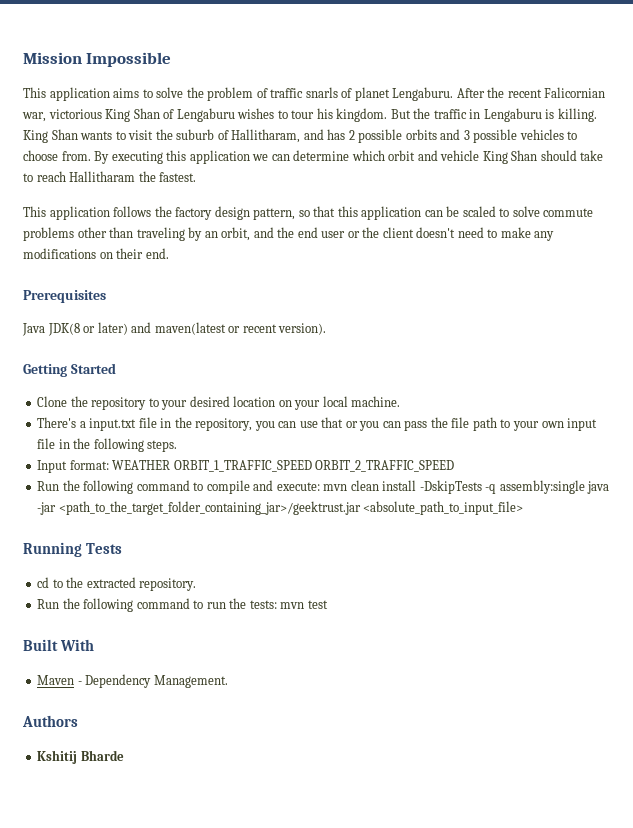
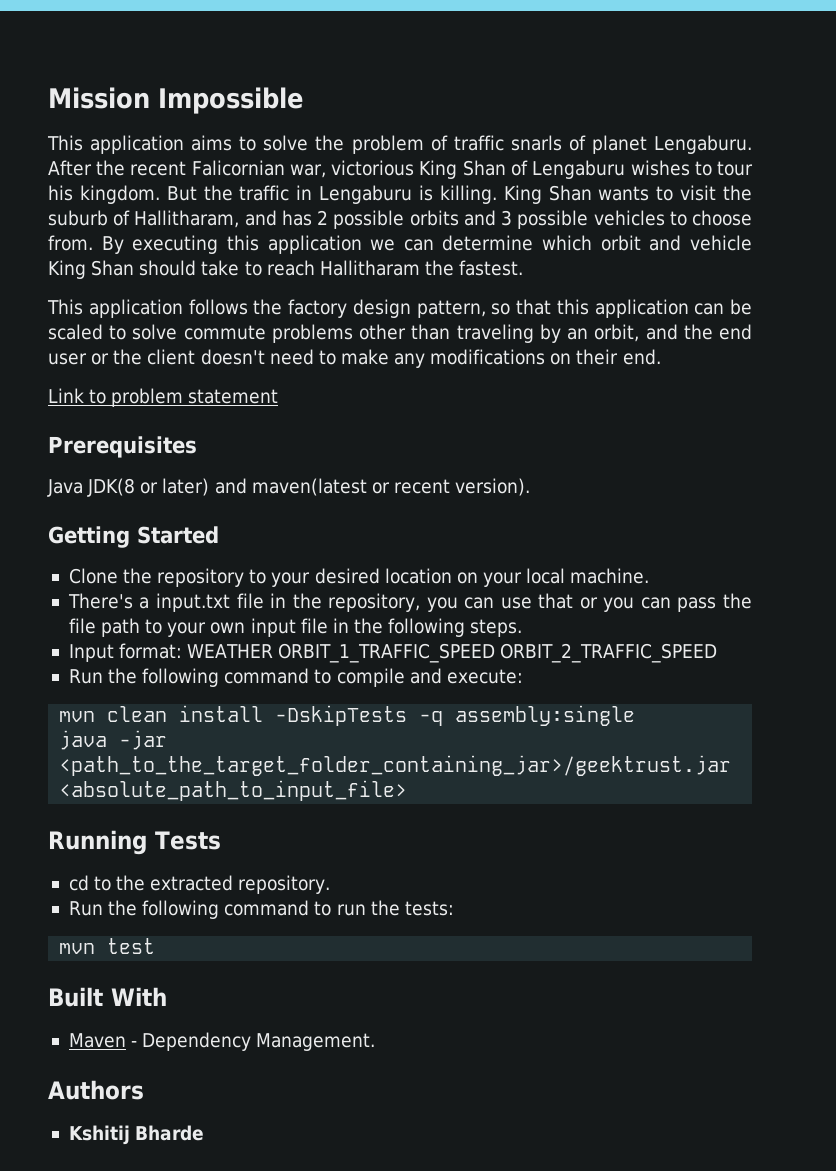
(169, 253) none -> [48,388,279,407] // Link to problem statement
(320, 486) none -> (523, 676) //
(585, 487) none -> (636, 715) //
(277, 604) none -> (454, 908) //

